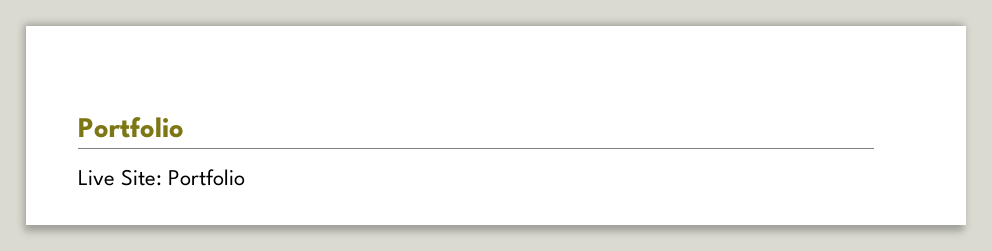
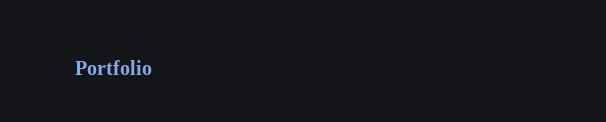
[78,117,184,138] [78,169,246,186] Portfolio // Live Site: Portfolio -> [75,60,152,75] Portfolio

